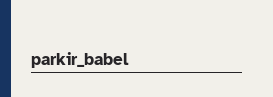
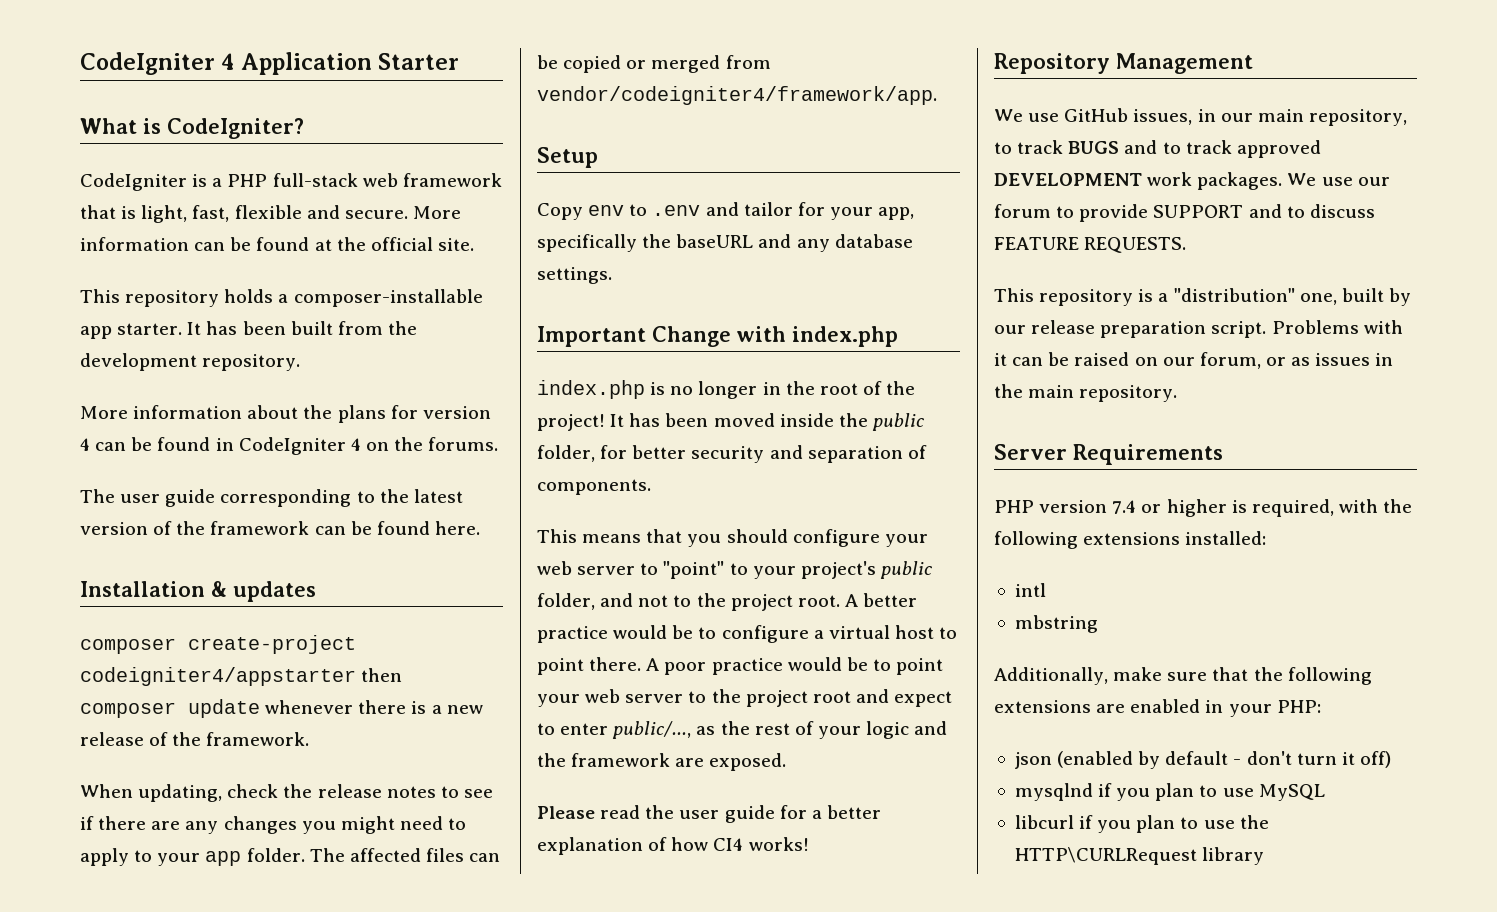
[31,52,129,68] parkir_babel -> [80,52,460,75] [80,118,304,139] [80,173,502,191] [80,205,461,223] [80,237,474,251] [80,289,483,307] [80,321,417,339] [80,353,301,371] [80,405,491,423] [80,437,499,455] [80,489,463,507] [80,521,480,535] [80,581,316,602] [80,635,356,654] [80,667,403,686] [80,699,483,718] [80,732,310,746] [80,784,493,802] [80,816,467,834] [80,848,501,866] [537,55,771,73] [537,86,937,105] [537,147,598,168] [537,202,915,220] [537,234,913,252] [537,267,612,284] [537,326,898,347] [537,380,916,399] [537,413,925,431] [537,445,927,463] [537,479,651,495] [537,529,928,547] [537,561,933,579] [537,593,918,611] [537,625,958,643] [537,657,944,675] [537,689,953,707] [537,721,948,739] [537,753,787,771] [537,805,881,823] [537,837,809,855] [994,53,1253,74] [994,108,1407,126] [994,140,1321,158] [994,172,1390,190] [994,204,1375,222] [994,237,1187,253] [994,288,1411,306] [994,320,1403,338] [994,352,1394,369] [994,384,1178,402] [994,444,1223,465] [994,499,1413,517] [994,531,1267,549] [1014,583,1046,597] [1014,615,1098,633] [994,667,1372,685] [994,699,1321,717] [1014,751,1391,769] [1014,783,1325,801] [1014,815,1269,833] [1014,847,1265,865] CodeIgniter 4 Application Starter // What is CodeIgniter? // CodeIgniter is a PHP full-stack web framework that is light, fast, flexible and secure. More information can be found at the official site. // This repository holds a composer-installable app starter. It has been built from the development repository. // More information about the plans for version 4 can be found in CodeIgniter 4 on the forums. // The user guide corresponding to the latest version of the framework can be found here. // Installation & updates // composer create-project codeigniter4/appstarter then composer update whenever there is a new release of the framework. // When updating, check the release notes to see if there are any changes you might need to apply to your app folder. The affected files can be copied or merged from vendor/codeigniter4/framework/app. // Setup // Copy env to .env and tailor for your app, specifically the baseURL and any database settings. // Important Change with index.php // index.php is no longer in the root of the project! It has been moved inside the public folder, for better security and separation of components. // This means that you should configure your web server to "point" to your project's public folder, and not to the project root. A better practice would be to configure a virtual host to point there. A poor practice would be to point your web server to the project root and expect to enter public/..., as the rest of your logic and the framework are exposed. // Please read the user guide for a better explanation of how CI4 works! // Repository Management // We use GitHub issues, in our main repository, to track BUGS and to track approved DEVELOPMENT work packages. We use our forum to provide SUPPORT and to discuss FEATURE REQUESTS. // This repository is a "distribution" one, built by our release preparation script. Problems with it can be raised on our forum, or as issues in the main repository. // Server Requirements // PHP version 7.4 or higher is required, with the following extensions installed: // intl // mbstring // Additionally, make sure that the following extensions are enabled in your PHP: // json (enabled by default - don't turn it off) // mysqlnd if you plan to use MySQL // libcurl if you plan to use the HTTP\CURLRequest library

